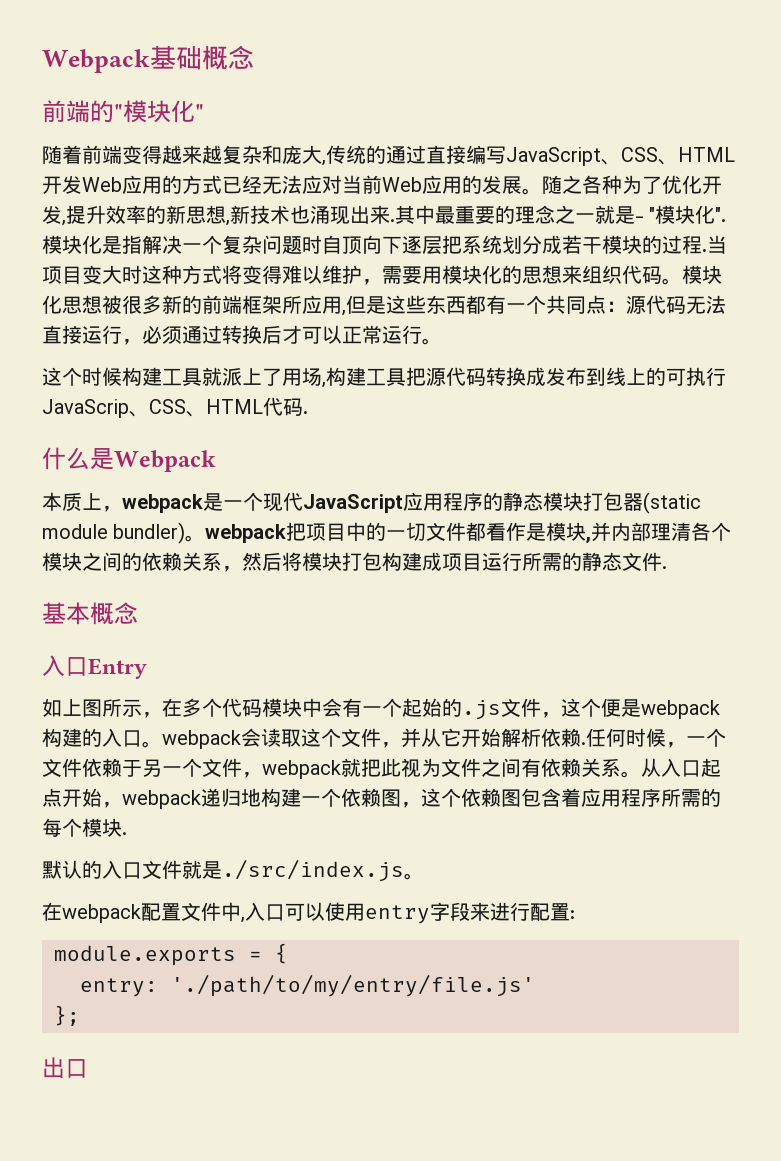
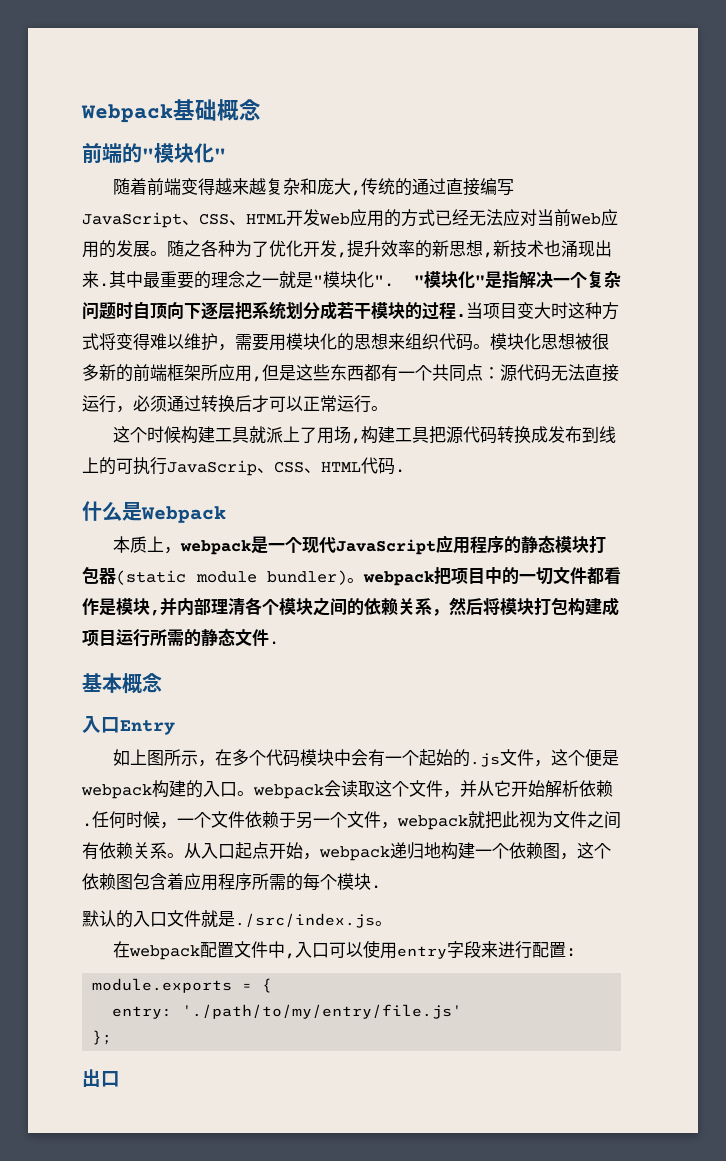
[635,216,644,222] - -> (313, 280) none
[42,235,102,254] 模块化 -> [414,271,485,289] "模块化"

